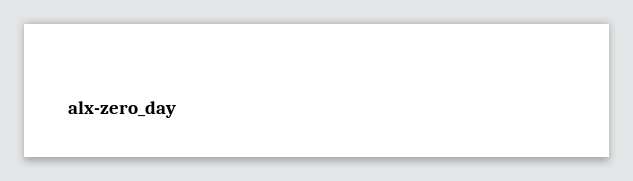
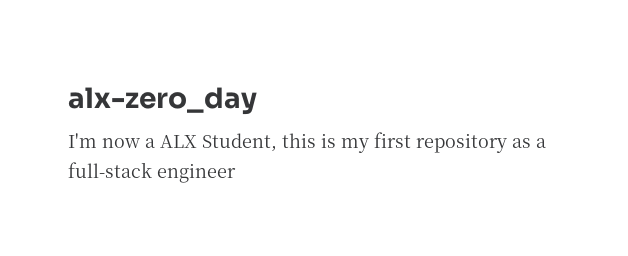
(176, 109) none -> [68,132,546,153] [68,162,236,183] // I'm now a ALX Student, this is my first repository as a full-stack engineer

